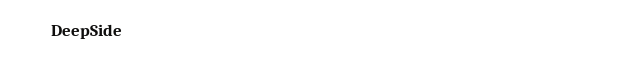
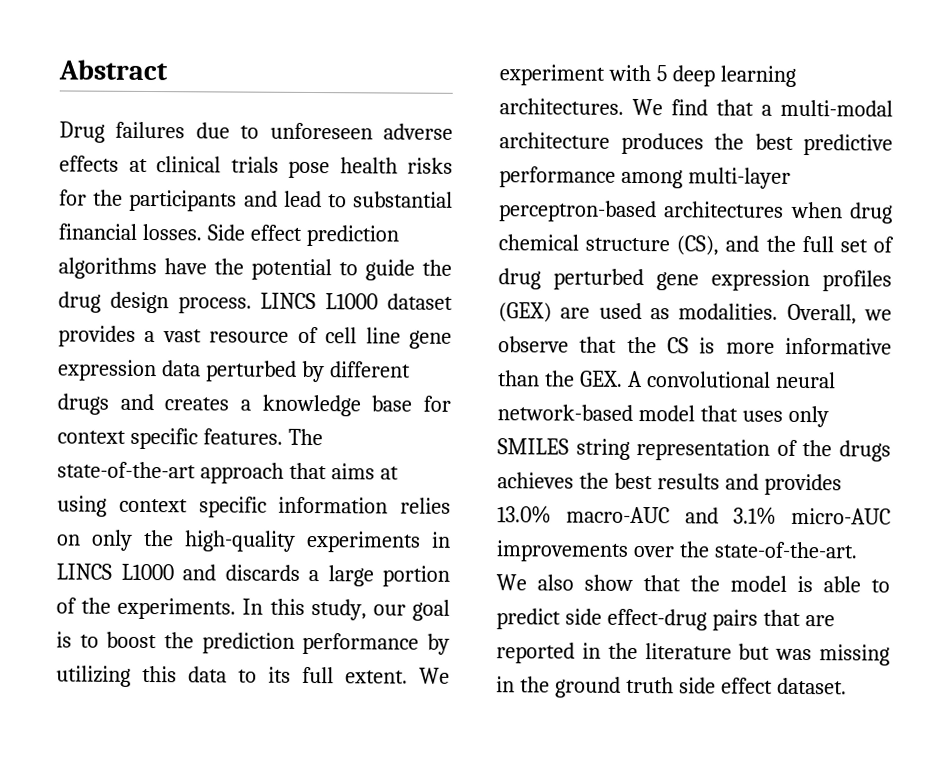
[51,24,122,39] DeepSide -> [58,59,168,81] [59,121,453,143] [59,155,453,179] [59,189,453,212] [58,223,399,247] [58,257,452,281] [58,291,454,314] [58,325,453,349] [58,359,411,383] [57,393,451,417] [57,427,323,450] [57,461,399,484] [57,495,451,518] [56,529,451,553] [56,563,450,587] [56,597,450,621] [56,631,450,655] [56,665,450,687] [499,64,796,87] [499,98,893,117] [499,132,893,156] [499,166,791,189] [498,200,893,224] [498,234,895,256] [498,268,892,292] [498,302,892,325] [498,336,892,355] [497,370,836,389] [497,404,829,428] [497,438,892,462] [497,472,842,496] [497,505,891,525] [496,540,858,562] [496,574,890,593] [496,608,835,631] [496,642,890,666] [496,676,847,698] Abstract // Drug failures due to unforeseen adverse effects at clinical trials pose health risks for the participants and lead to substantial financial losses. Side effect prediction algorithms have the potential to guide the drug design process. LINCS L1000 dataset provides a vast resource of cell line gene expression data perturbed by different drugs and creates a knowledge base for context specific features. The state-of-the-art approach that aims at using context specific information relies on only the high-quality experiments in LINCS L1000 and discards a large portion of the experiments. In this study, our goal is to boost the prediction performance by utilizing this data to its full extent. We experiment with 5 deep learning architectures. We find that a multi-modal architecture produces the best predictive performance among multi-layer perceptron-based architectures when drug chemical structure (CS), and the full set of drug perturbed gene expression profiles (GEX) are used as modalities. Overall, we observe that the CS is more informative than the GEX. A convolutional neural network-based model that uses only SMILES string representation of the drugs achieves the best results and provides 13.0% macro-AUC and 3.1% micro-AUC improvements over the state-of-the-art. We also show that the model is able to predict side effect-drug pairs that are reported in the literature but was missing in the ground truth side effect dataset.

